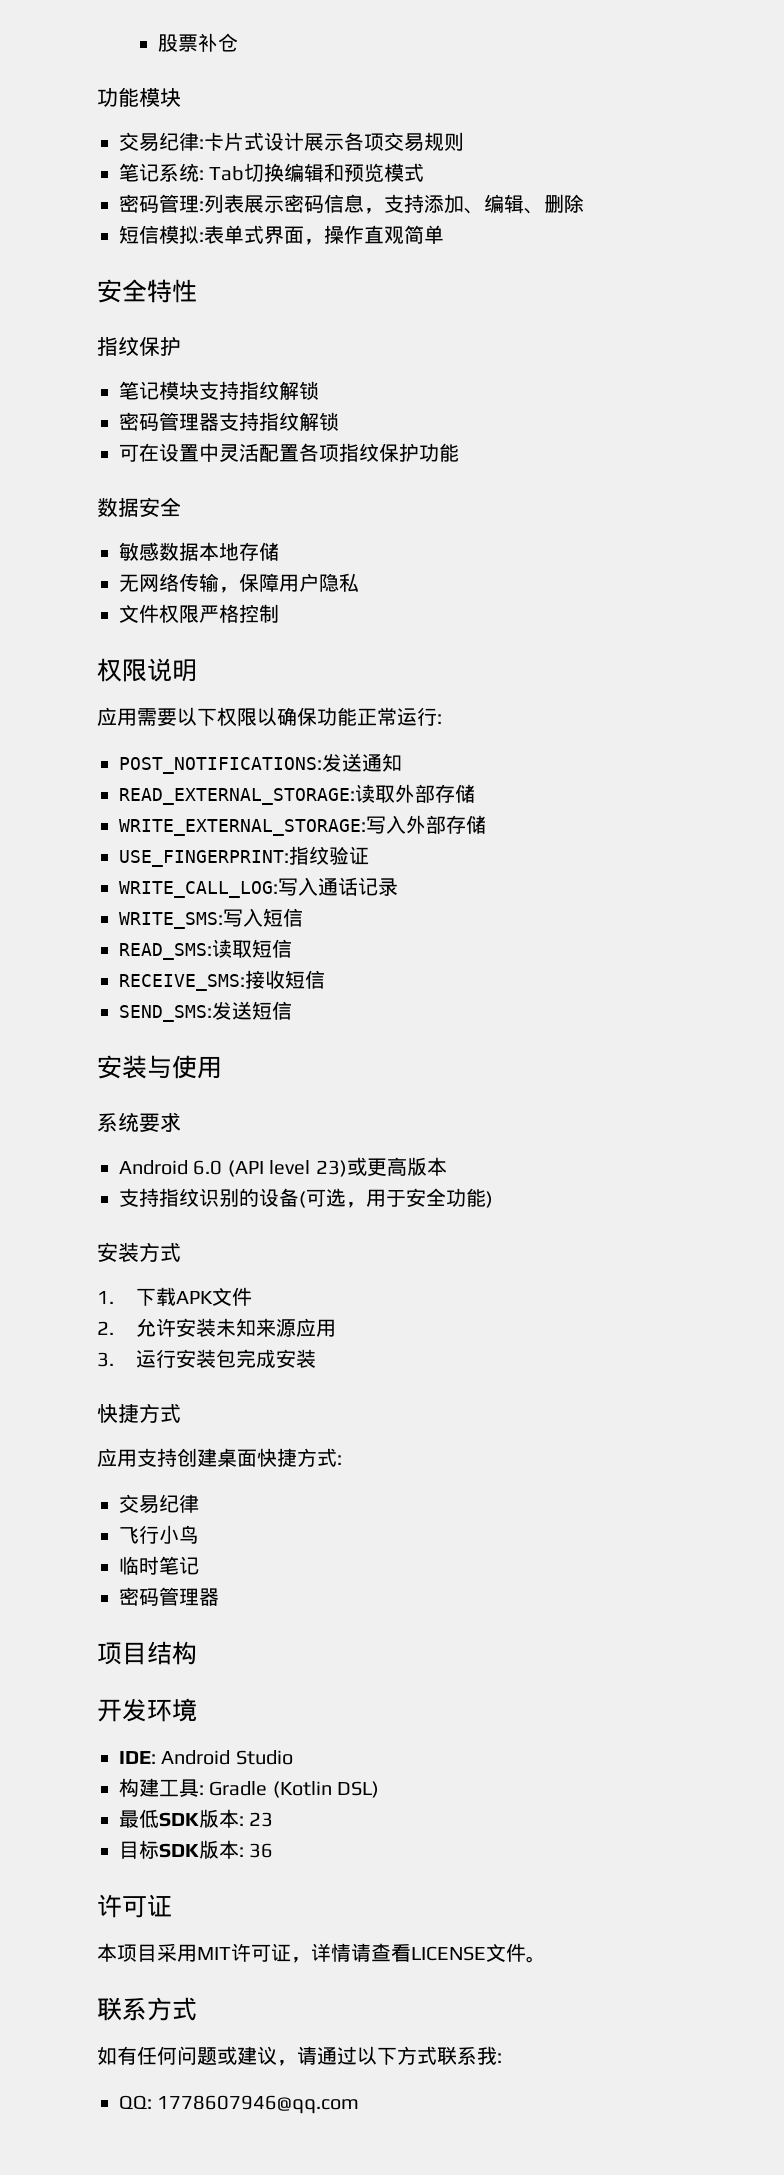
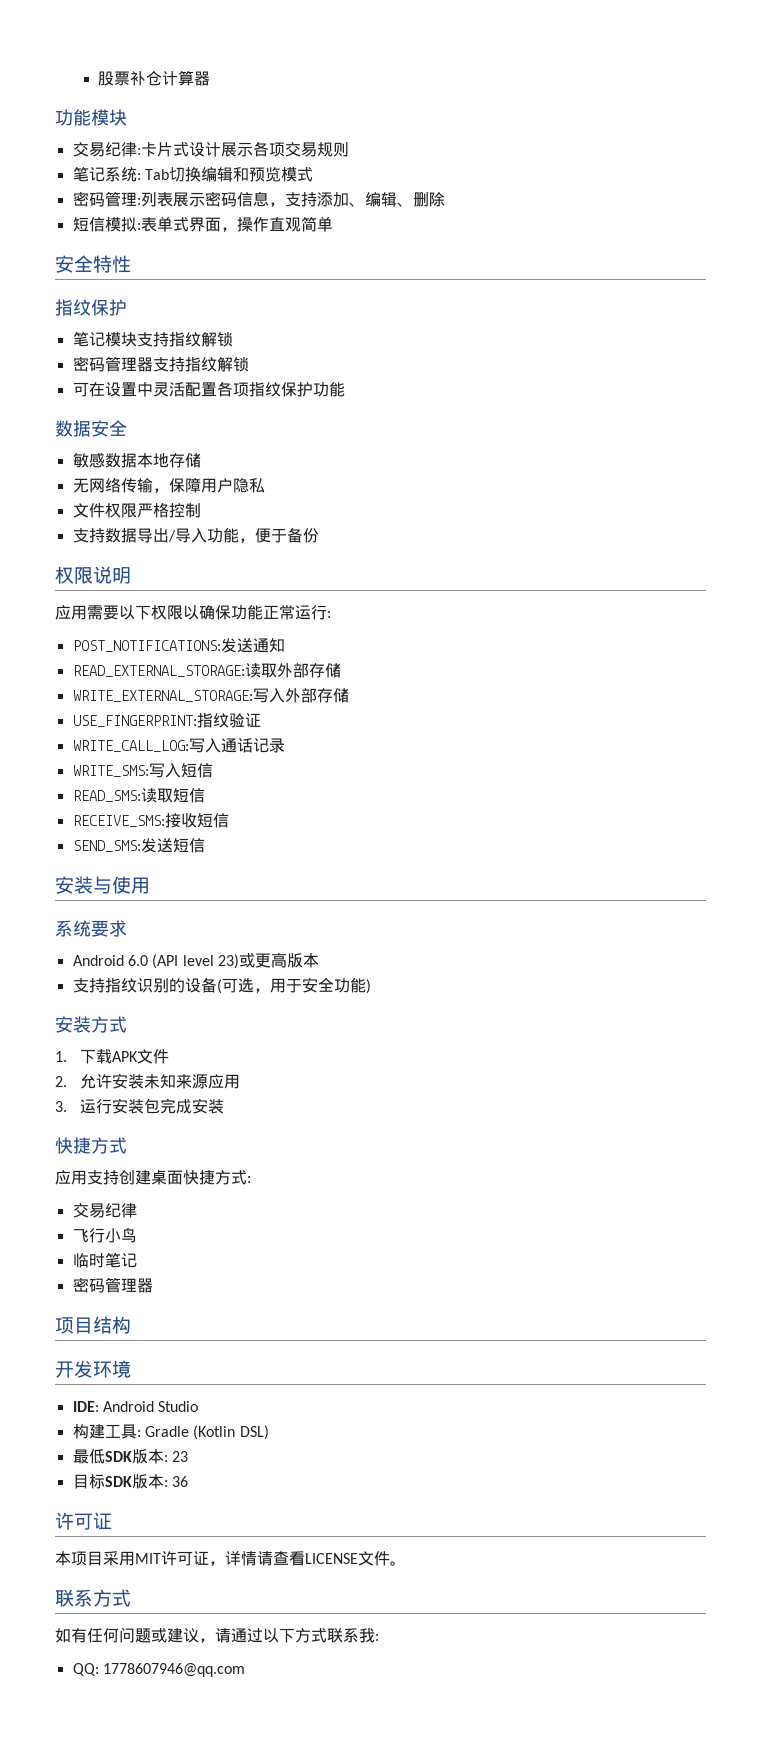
(238, 42) none -> [161,70,210,86] 计算器
(279, 613) none -> [72,527,319,543] // 支持数据导出/导入功能，便于备份

